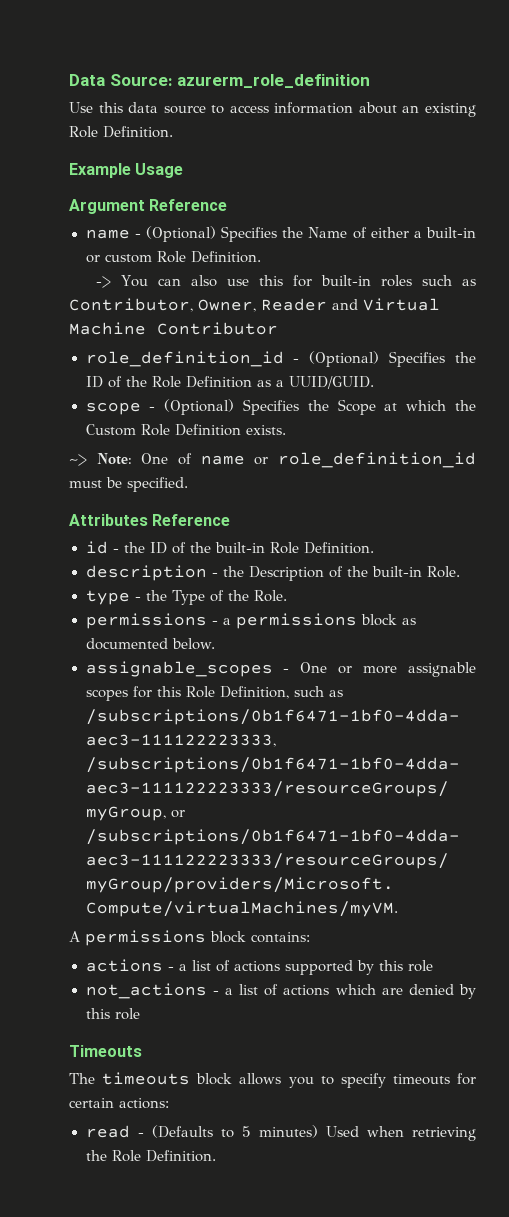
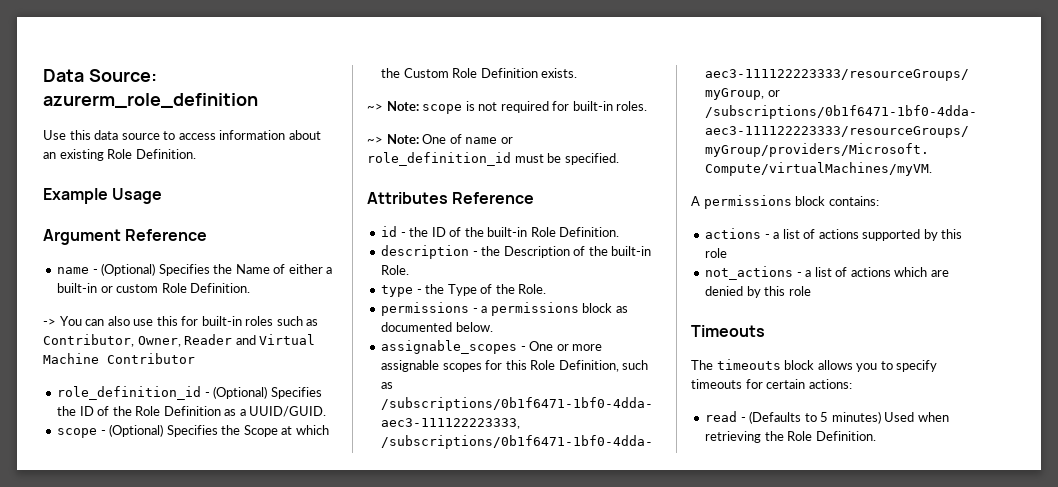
(286, 430) none -> [367,101,648,114] // ~> Note: scope is not required for built-in roles.

